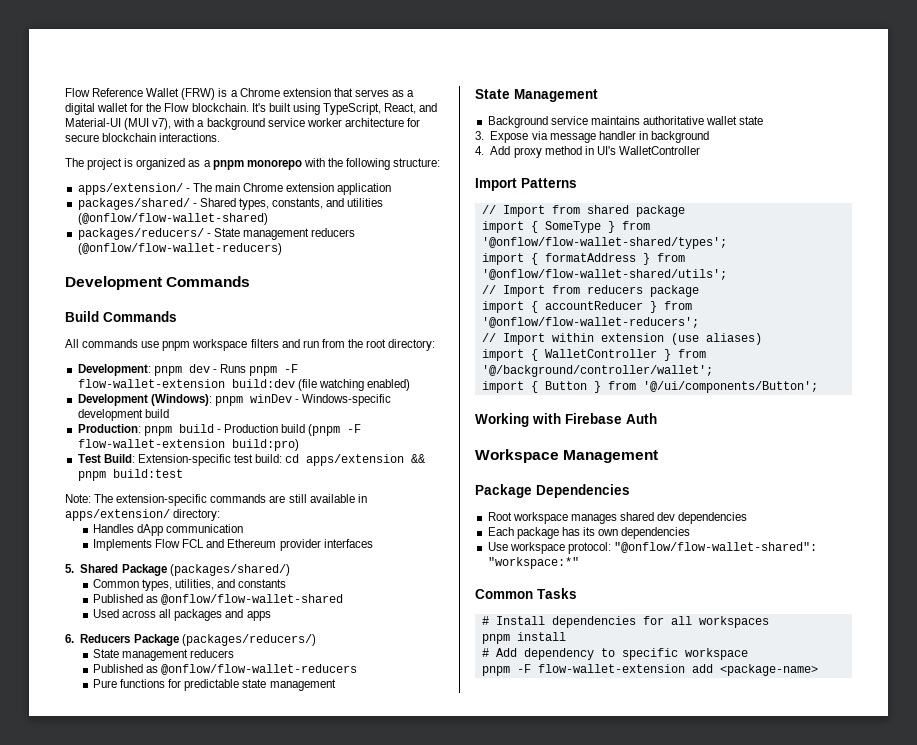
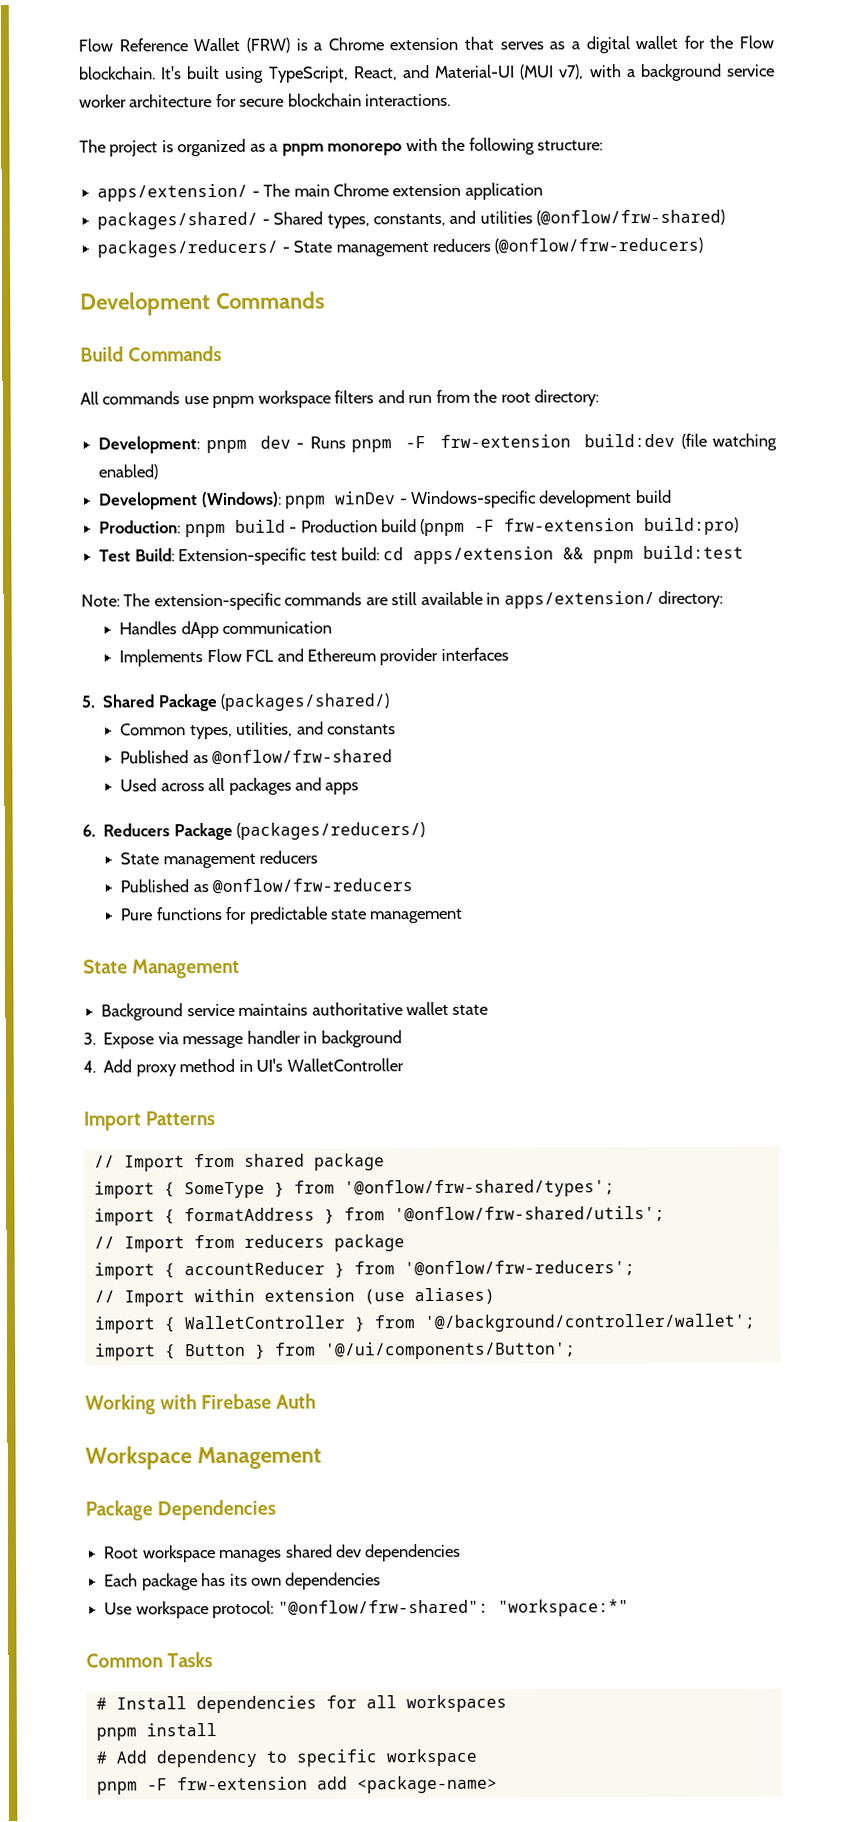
[77,213,268,225] (@onflow/flow-wallet-shared) -> [536,209,726,226] (@onflow/frw-shared)
[77,243,282,255] (@onflow/flow-wallet-reducers) -> [494,237,704,254] (@onflow/frw-reducers)
[77,379,225,388] flow-wallet-extension -> [439,434,571,448] frw-extension
[77,439,225,448] flow-wallet-extension -> [504,518,636,532] frw-extension
[161,594,344,605] @onflow/flow-wallet-shared -> [212,749,394,766] @onflow/frw-shared
[161,664,358,675] @onflow/flow-wallet-reducers -> [212,878,414,895] @onflow/frw-reducers
[481,237,727,249] '@onflow/flow-wallet-shared/types'; -> [343,1179,615,1198] '@onflow/frw-shared/types';
[481,269,727,280] '@onflow/flow-wallet-shared/utils'; -> [393,1205,665,1223] '@onflow/frw-shared/utils';
[481,317,699,328] '@onflow/flow-wallet-reducers'; -> [403,1260,635,1277] '@onflow/frw-reducers';
[613,542,817,553] "@onflow/flow-wallet-shared": -> [277,1599,489,1616] "@onflow/frw-shared":
[537,664,685,673] flow-wallet-extension -> [176,1776,308,1791] frw-extension

